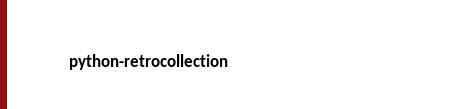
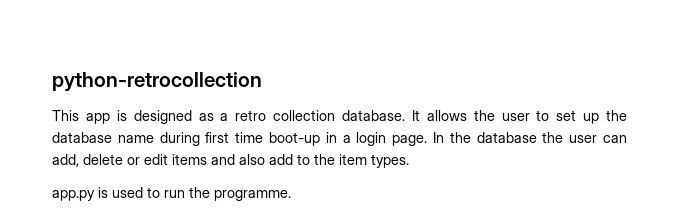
(228, 62) none -> [52,110,627,124] [52,132,627,146] [52,154,409,168] [52,187,291,201] // This app is designed as a retro collection database. It allows the user to set up the database name during first time boot-up in a login page. In the database the user can add, delete or edit items and also add to the item types. // app.py is used to run the programme.

